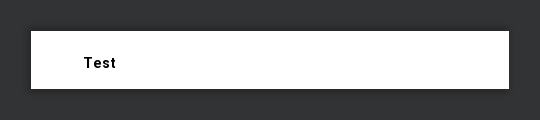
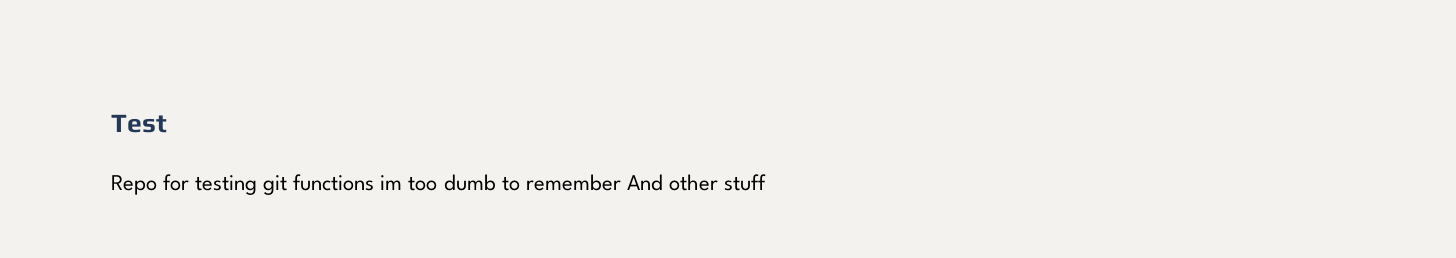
(116, 62) none -> [111,174,766,195] // Repo for testing git functions im too dumb to remember And other stuff

